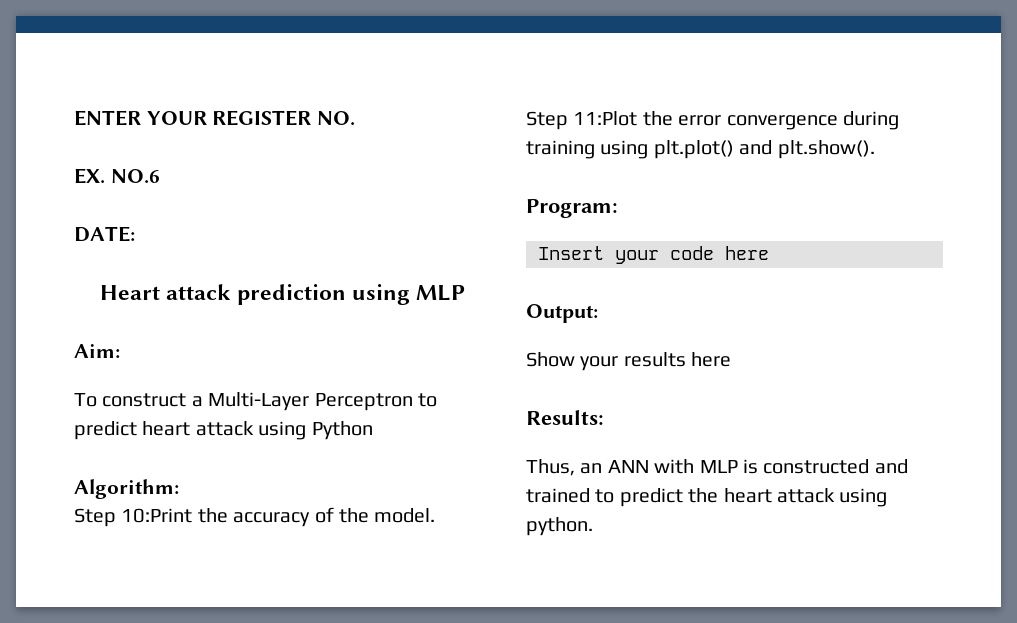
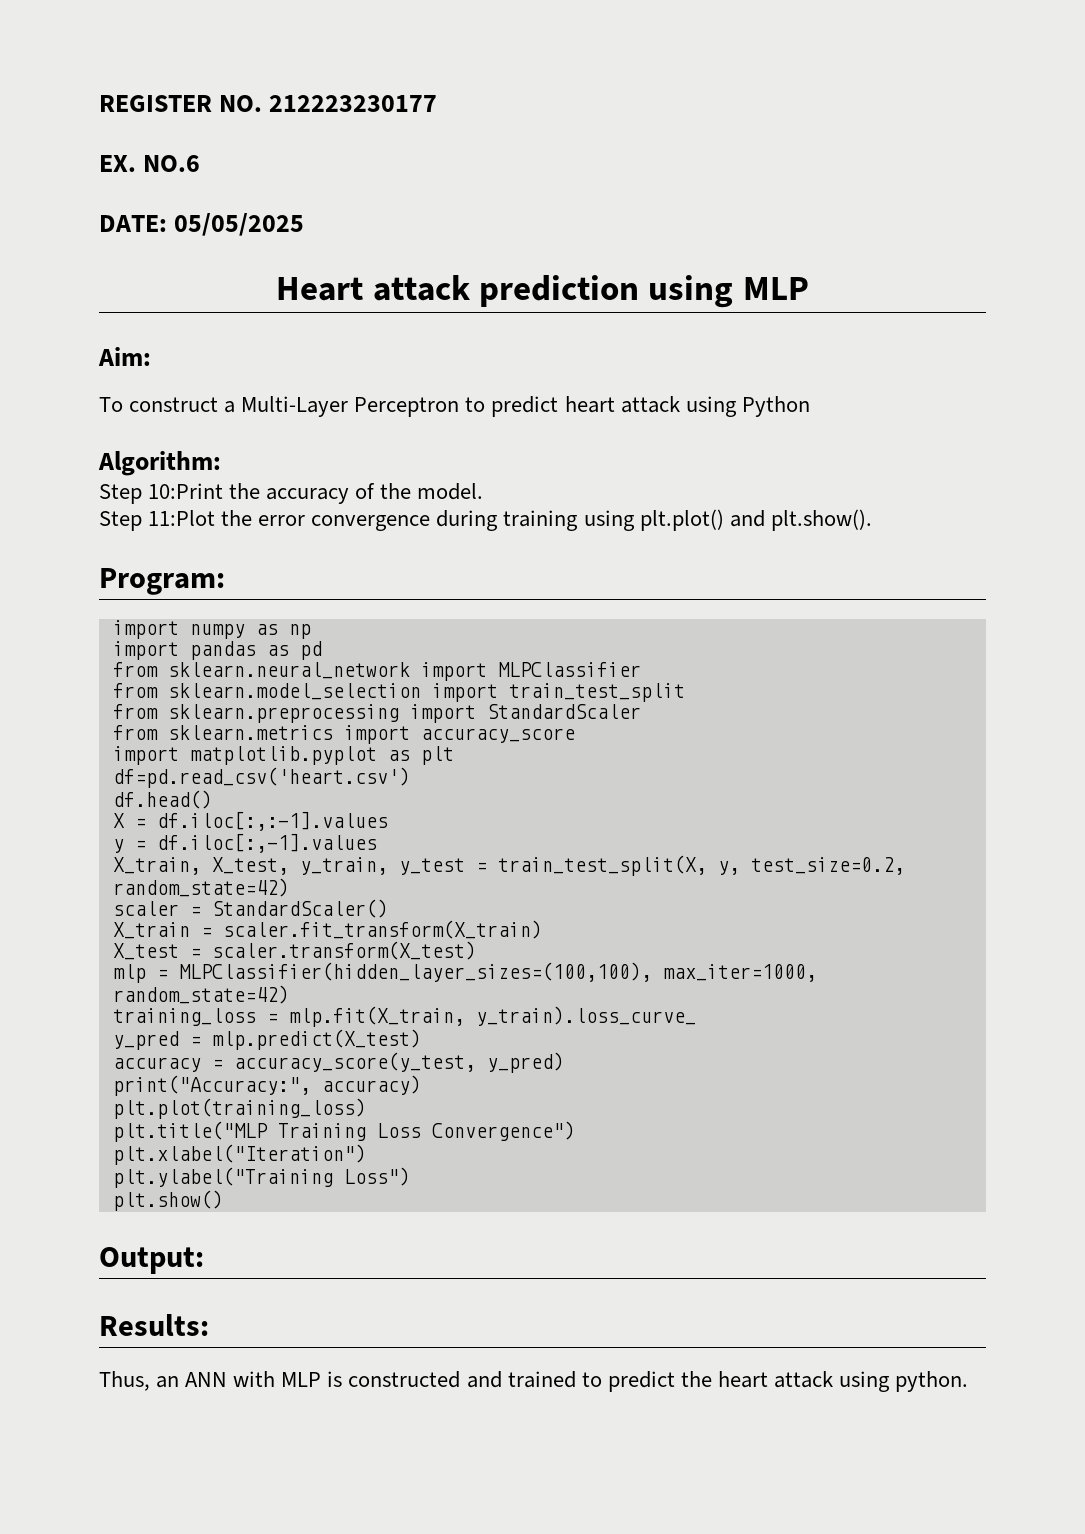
[74,110,207,126] ENTER YOUR -> (99, 103) none
(356, 118) none -> [269,95,438,112] 212223230177
(135, 234) none -> [174,213,305,236] 05/05/2025
[538,246,769,264] [526,304,598,323] [526,352,732,371] Insert your code here // Output: // Show your results here -> [112,620,311,639] [112,641,322,660] [112,662,641,681] [112,683,685,702] [112,704,641,723] [112,725,575,744] [112,746,454,765] [112,767,410,788] [112,790,212,809] [112,811,388,831] [112,833,377,853] [112,855,905,876] [112,878,289,897] [112,899,388,918] [112,920,542,939] [112,941,476,960] [112,962,817,983] [112,985,289,1004] [112,1006,696,1027] [112,1029,421,1050] [112,1052,564,1073] [112,1075,421,1096] [112,1098,366,1119] [112,1121,575,1142] [112,1144,366,1165] [112,1167,410,1188] [112,1190,223,1211] [99,1247,204,1274] import numpy as np // import pandas as pd // from sklearn.neural_network import MLPClassifier // from sklearn.model_selection import train_test_split // from sklearn.preprocessing import StandardScaler // from sklearn.metrics import accuracy_score // import matplotlib.pyplot as plt // df=pd.read_csv('heart.csv') // df.head() // X = df.iloc[:,:-1].values // y = df.iloc[:,-1].values // X_train, X_test, y_train, y_test = train_test_split(X, y, test_size=0.2, random_state=42) // scaler = StandardScaler() // X_train = scaler.fit_transform(X_train) // X_test = scaler.transform(X_test) // mlp = MLPClassifier(hidden_layer_sizes=(100,100), max_iter=1000, random_state=42) // training_loss = mlp.fit(X_train, y_train).loss_curve_ // y_pred = mlp.predict(X_test) // accuracy = accuracy_score(y_test, y_pred) // print("Accuracy:", accuracy) // plt.plot(training_loss) // plt.title("MLP Training Loss Convergence") // plt.xlabel("Iteration") // plt.ylabel("Training Loss") // plt.show() // Output:

